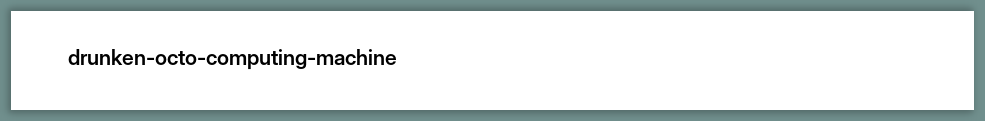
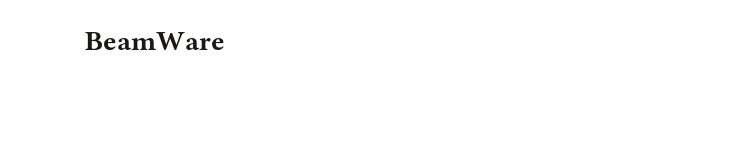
[68,49,397,70] drunken-octo-computing-machine -> [85,32,225,50] BeamWare

